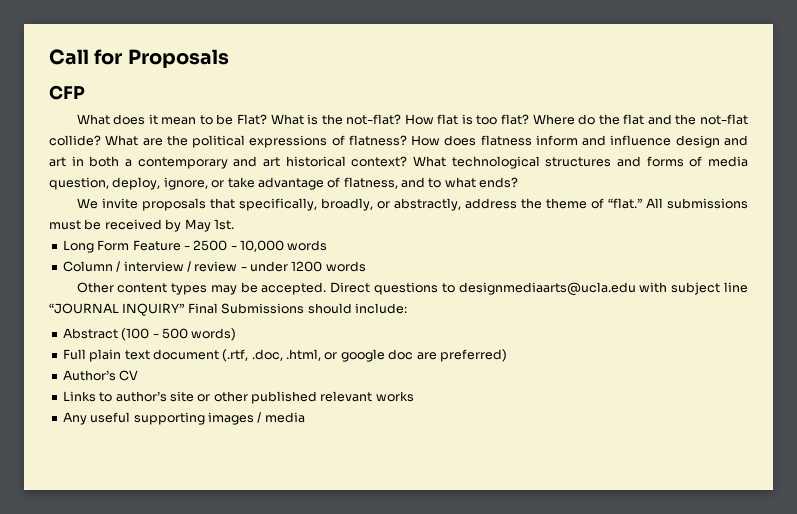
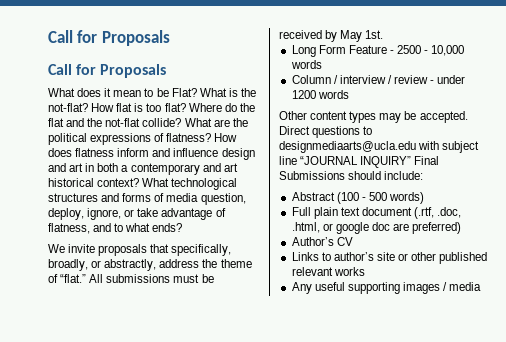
[49,49,229,68] [49,85,85,100] Call for Proposals // CFP -> [48,30,170,46] [48,64,167,78] Call for Proposals // Call for Proposals

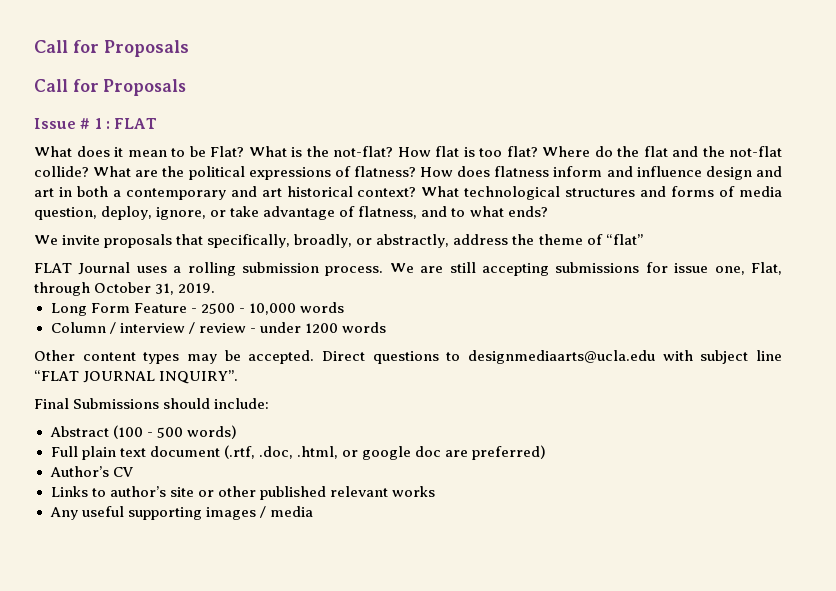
(167, 71) none -> [34,118,158,129] // Issue # 1 : FLAT
[60,274,214,283] [279,30,384,42] “flat.” All submissions must be received by May 1st. -> [605,234,643,245] [34,262,782,276] [34,282,216,296] “flat” // FLAT Journal uses a rolling submission process. We are still accepting submissions for issue one, Flat, through October 31, 2019.
[300,156,412,168] “JOURNAL INQUIRY” -> [34,370,239,384] “FLAT JOURNAL INQUIRY”. //

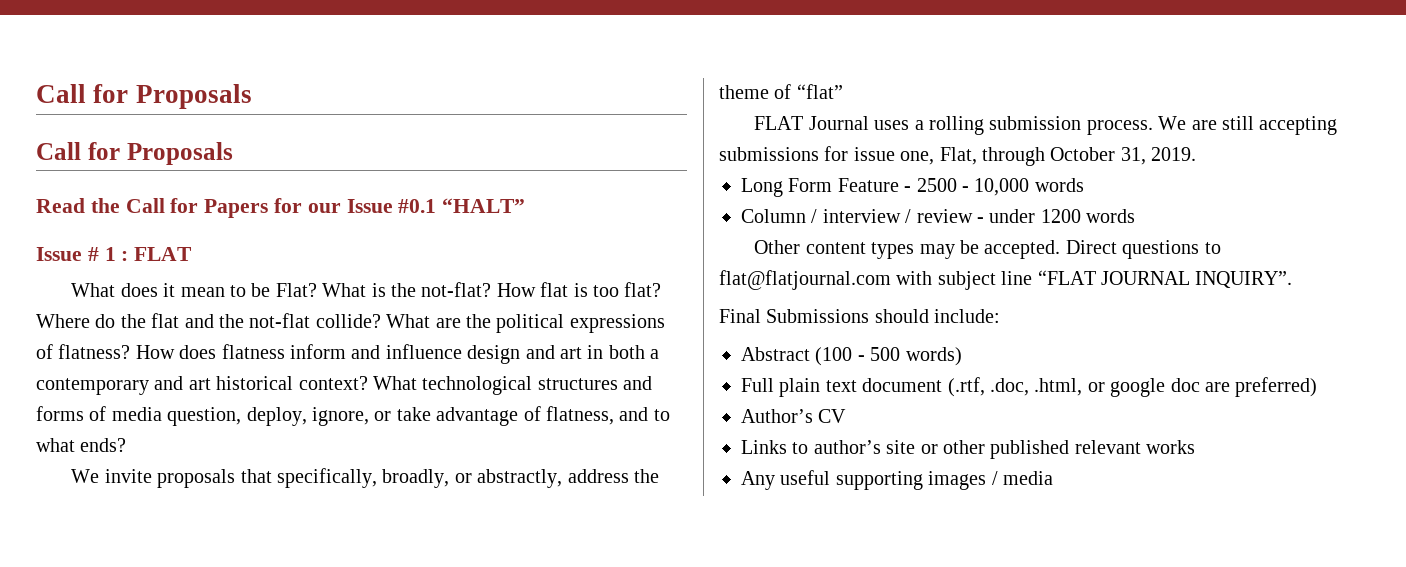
(187, 87) none -> [36,198,526,218] // Read the Call for Papers for our Issue #0.1 “HALT”
[468,350,655,364] designmediaarts@ucla.edu -> [719,270,891,290] flat@flatjournal.com

